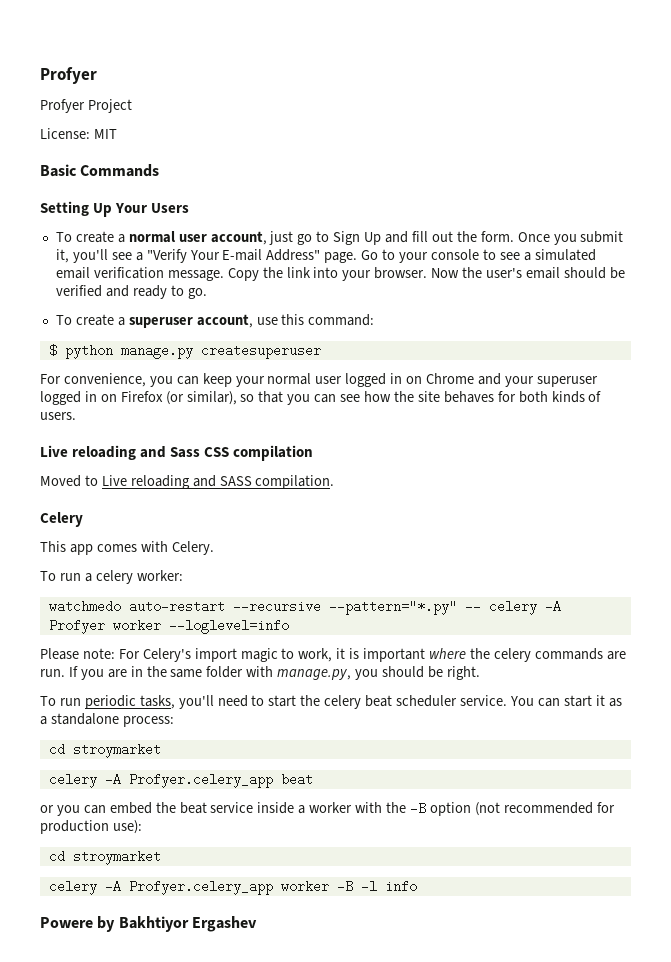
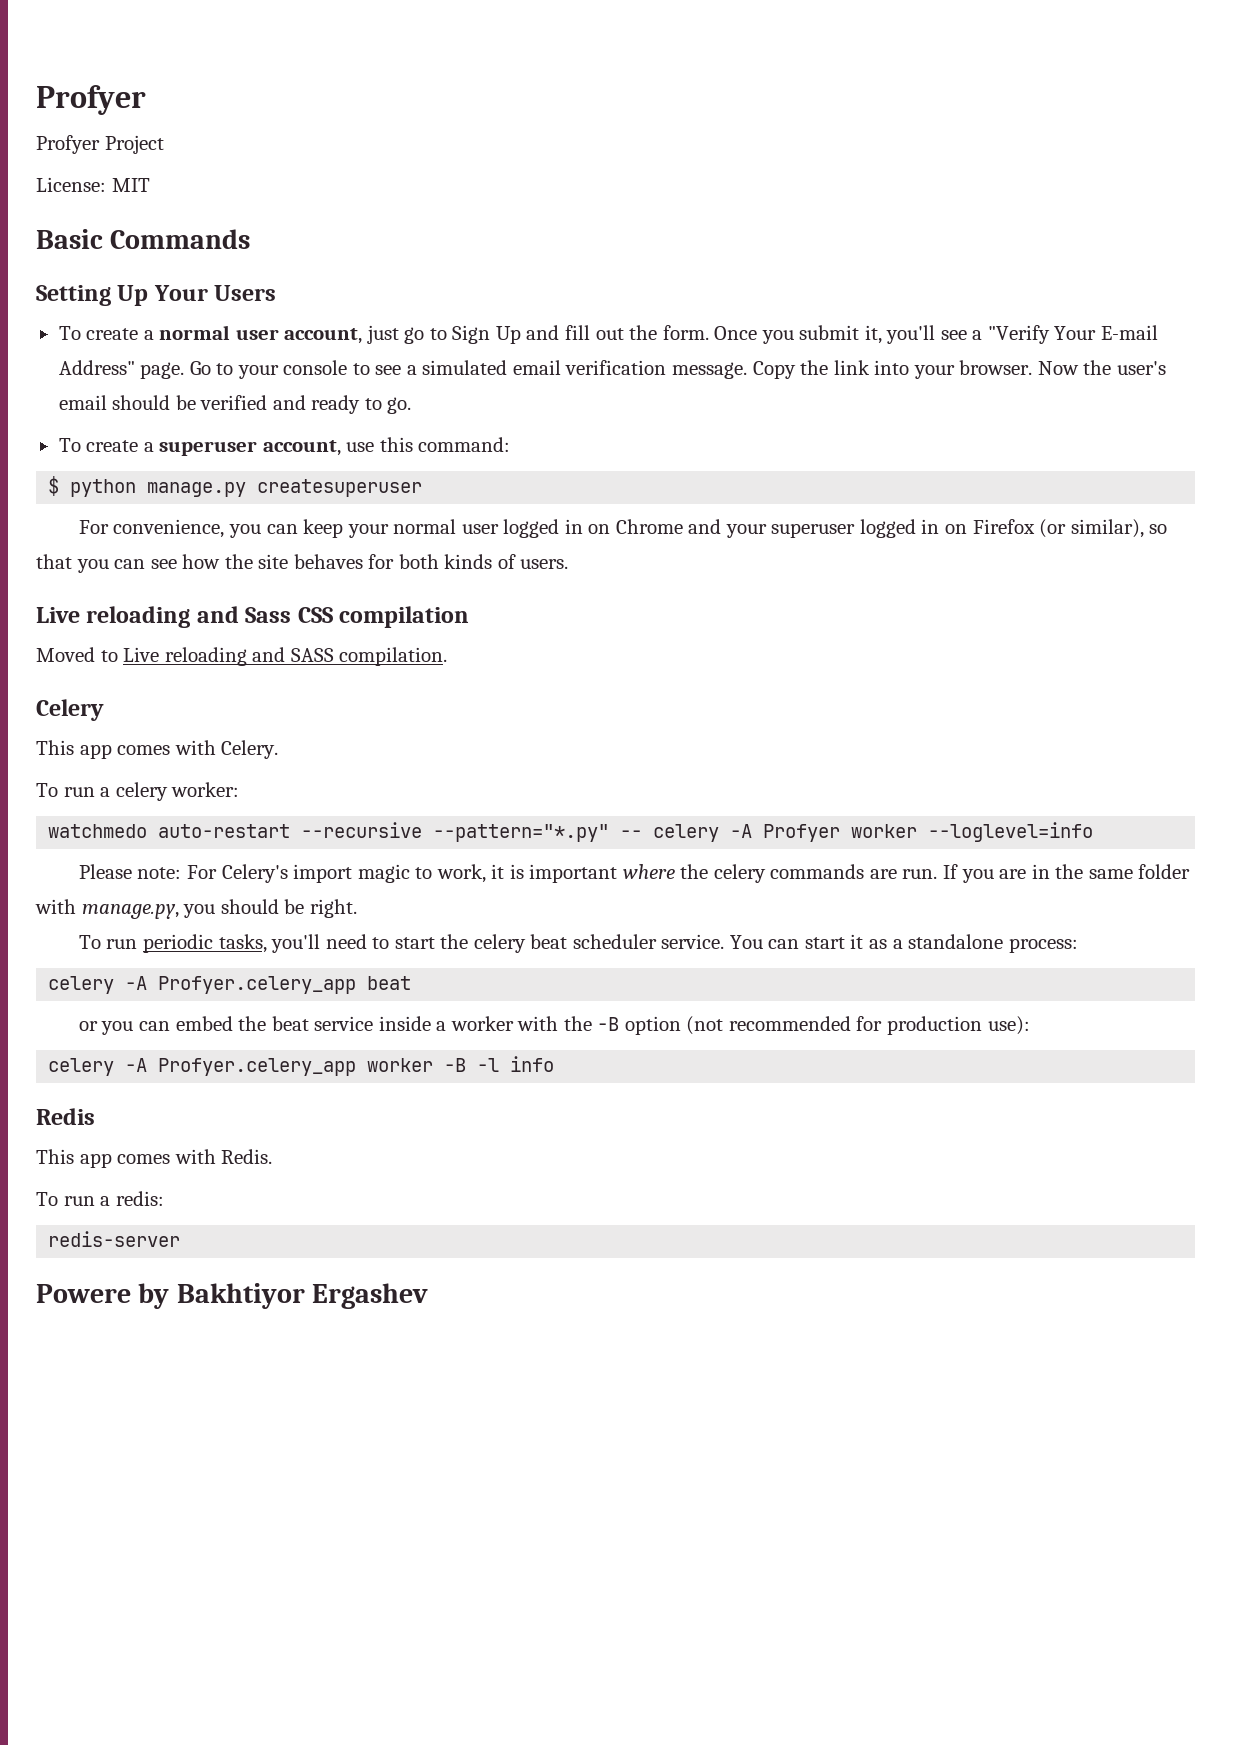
[48,743,161,758] // cd stroymarket -> (1078, 945) none
[48,850,161,865] // cd stroymarket -> (1030, 1025) none
(417, 886) none -> [36,1108,95,1125] [36,1149,273,1168] [36,1191,164,1206] [48,1231,181,1247] // Redis // This app comes with Redis. // To run a redis: // redis-server

